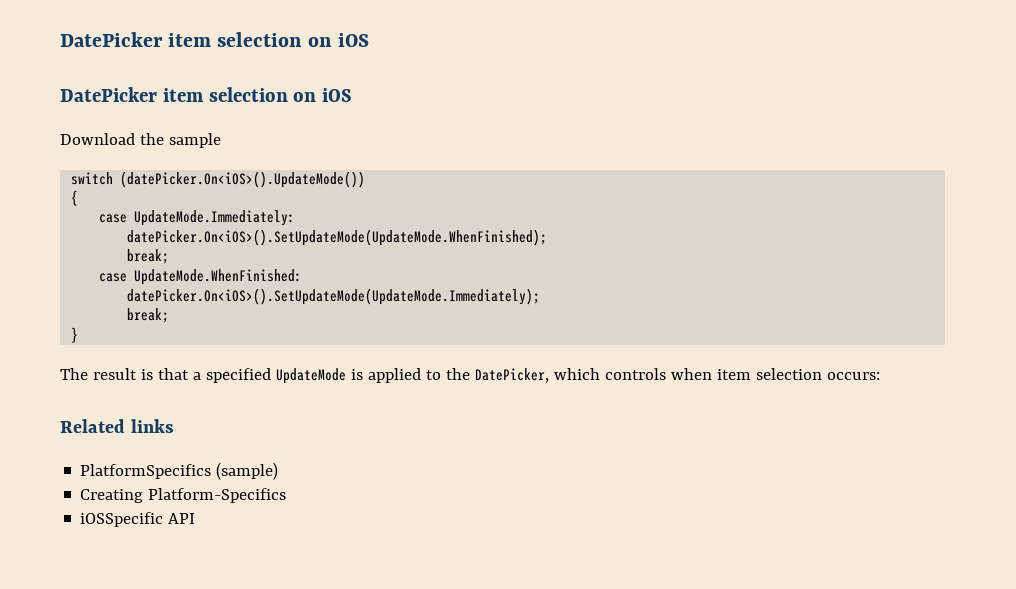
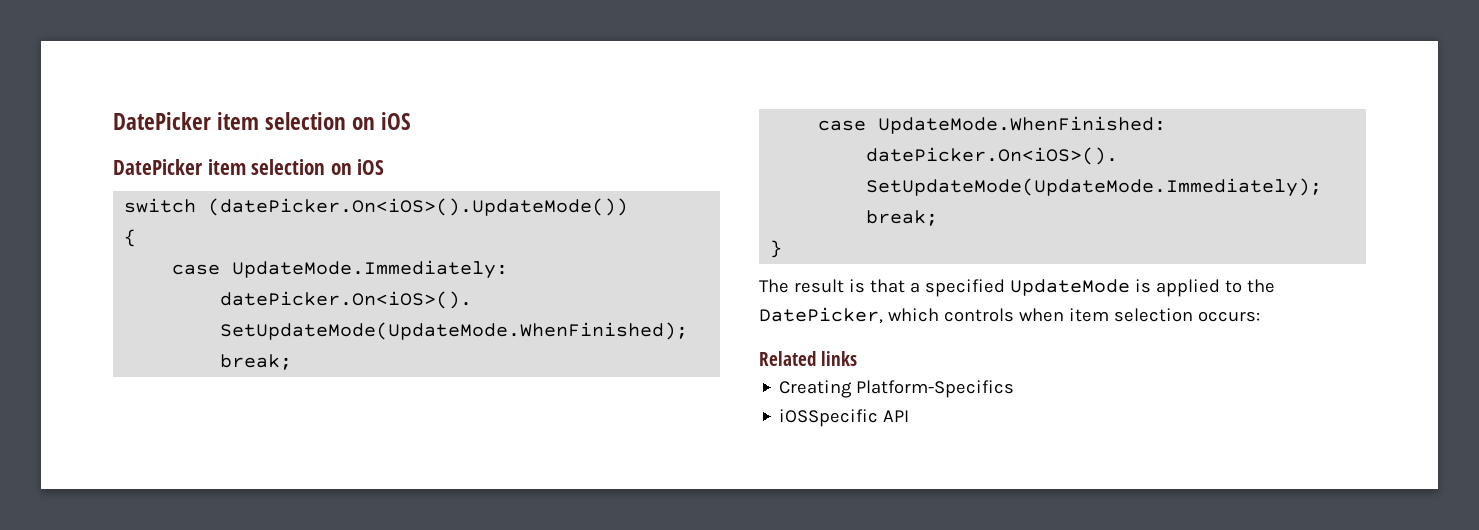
[60,133,221,148] // Download the sample -> (385, 167) none
[80,462,279,480] // PlatformSpecifics (sample) -> (858, 358) none

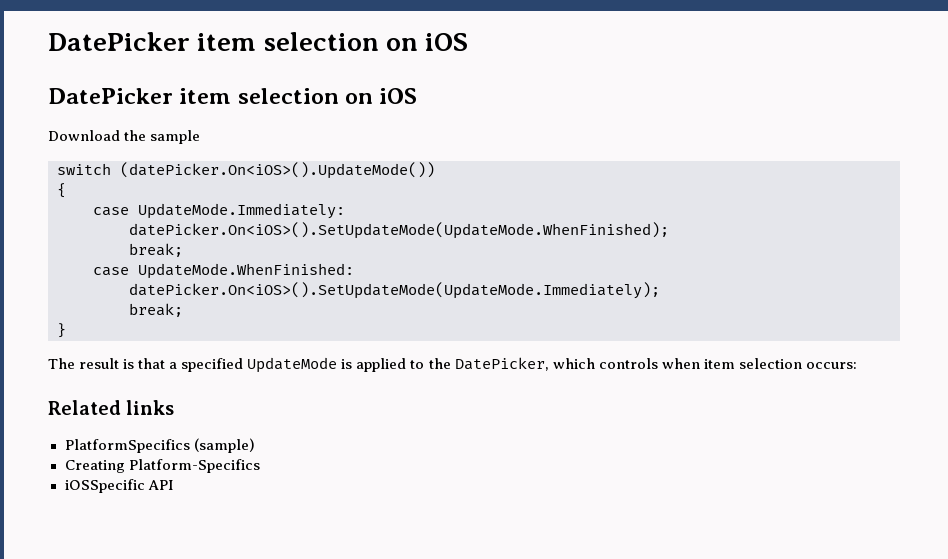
(385, 167) none -> [48,130,201,144] // Download the sample
(858, 358) none -> [64,438,255,453] // PlatformSpecifics (sample)

